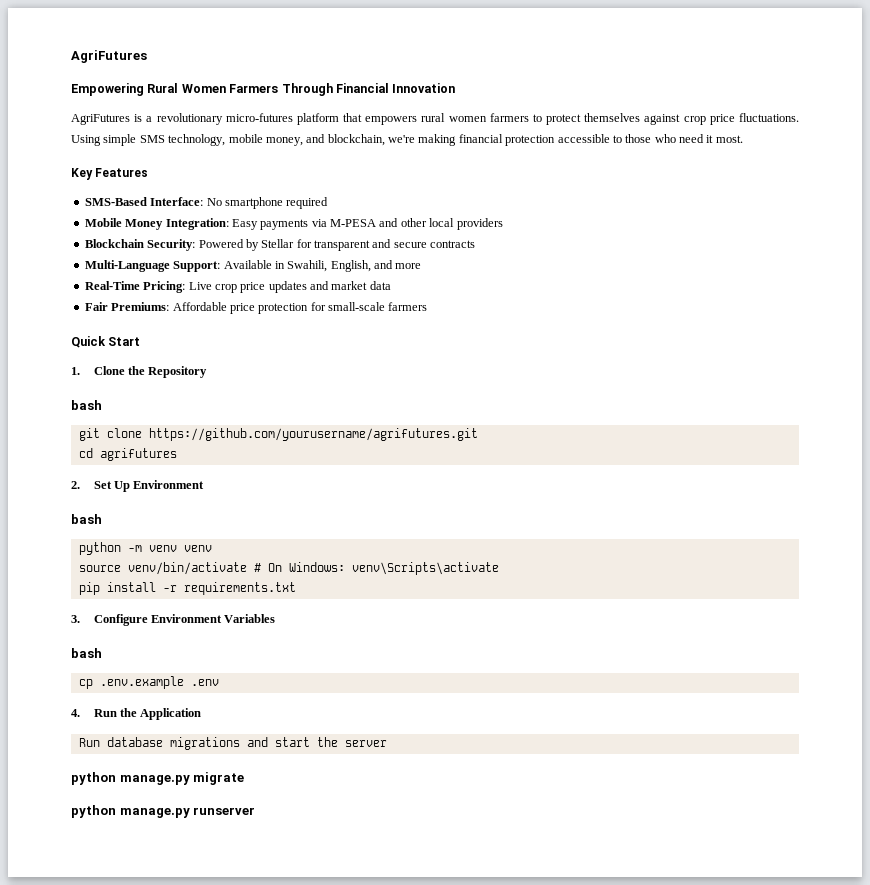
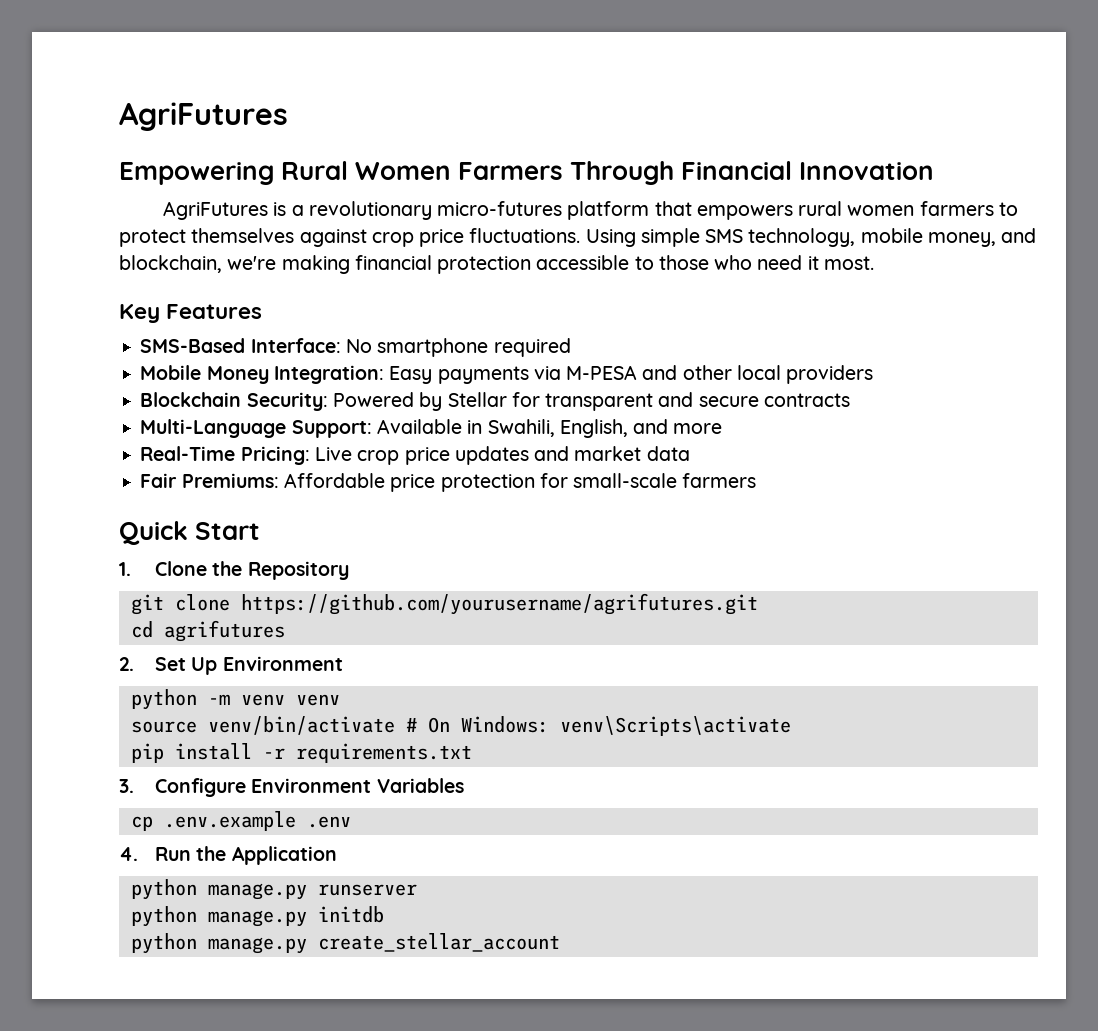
[71,400,102,410] // bash -> (349, 570) none
[71,514,102,524] // bash -> (343, 663) none
[71,648,102,658] // bash -> (464, 785) none
[78,737,387,750] [71,772,245,785] [71,805,256,818] Run database migrations and start the server // python manage.py migrate // python manage.py runserver -> [130,879,417,900] [130,906,384,927] [130,933,560,954] python manage.py runserver // python manage.py initdb // python manage.py create_stellar_account

